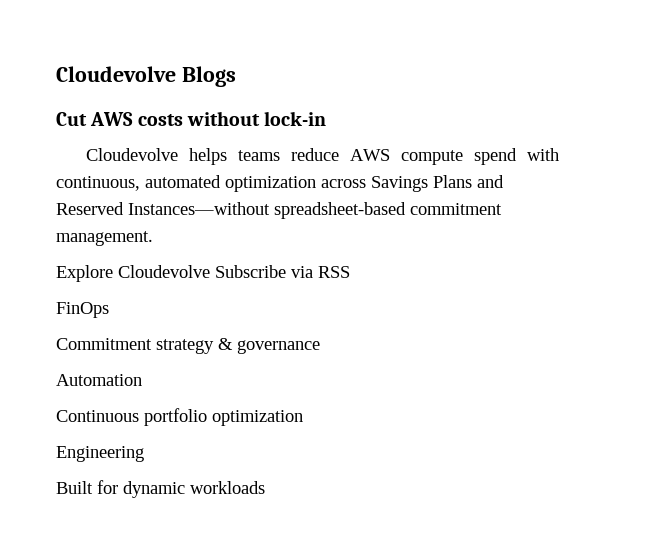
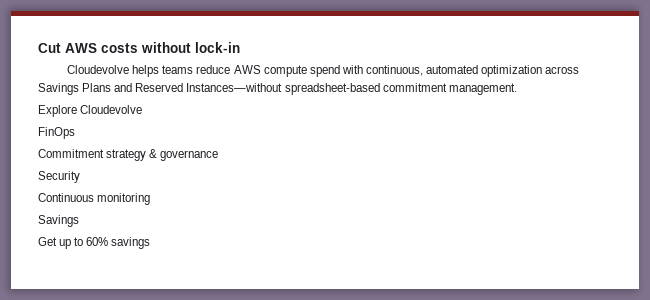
[56,66,236,87] Cloudevolve Blogs // -> (38, 48) none
[215,265,350,278] Subscribe via RSS -> (143, 109) none
[56,374,142,386] Automation -> [38,171,80,183] Security
[144,408,303,426] [56,446,144,462] [56,480,265,498] portfolio optimization // Engineering // Built for dynamic workloads -> [97,193,151,205] [38,215,79,227] [38,237,151,249] monitoring // Savings // Get up to 60% savings

